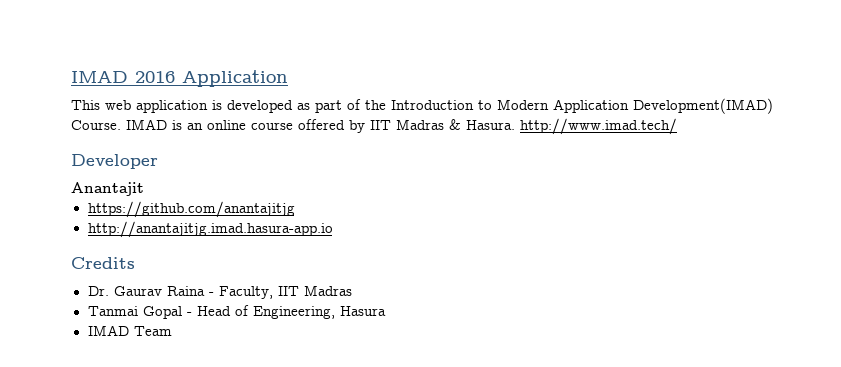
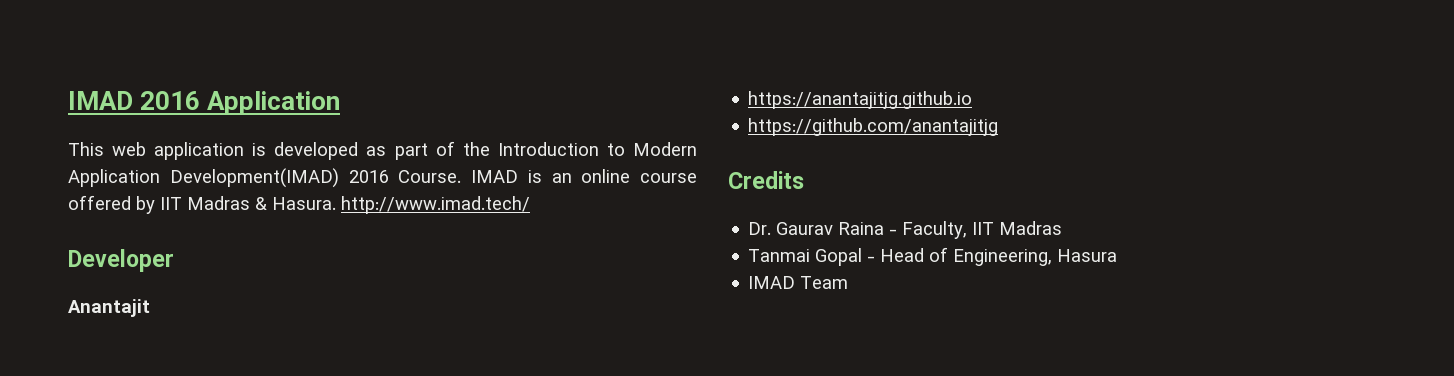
(773, 106) none -> [348,170,389,183] 2016
(144, 189) none -> [748,91,973,109] // https://anantajitjg.github.io
[87,221,333,238] // http://anantajitjg.imad.hasura-app.io -> (999, 127) none

